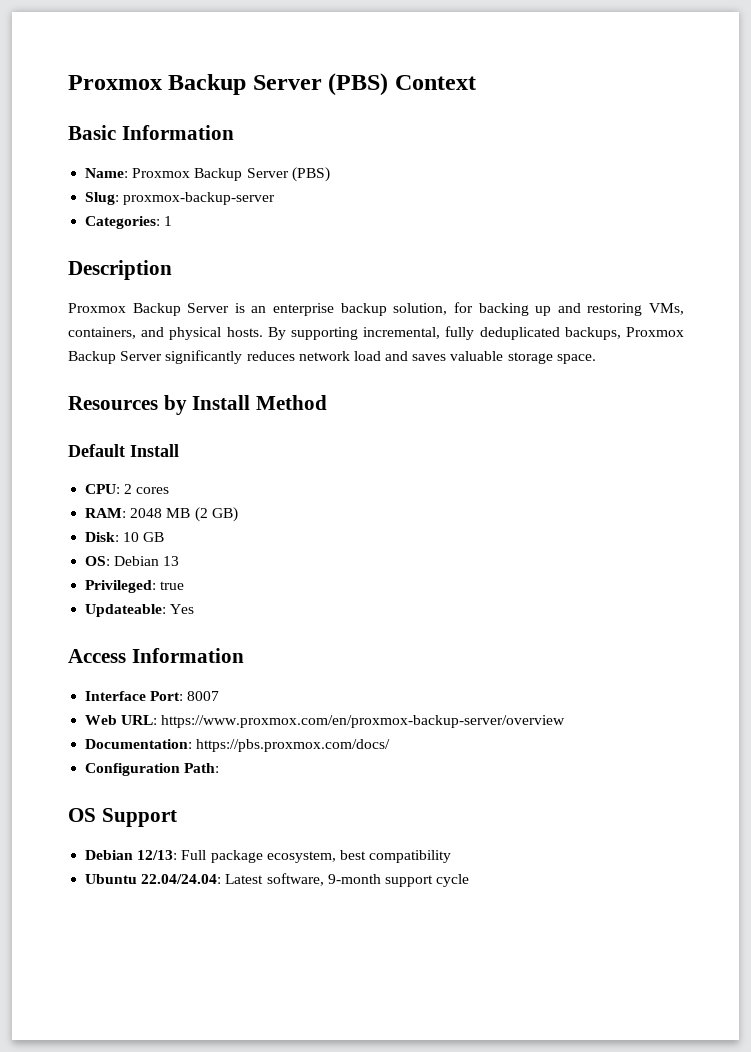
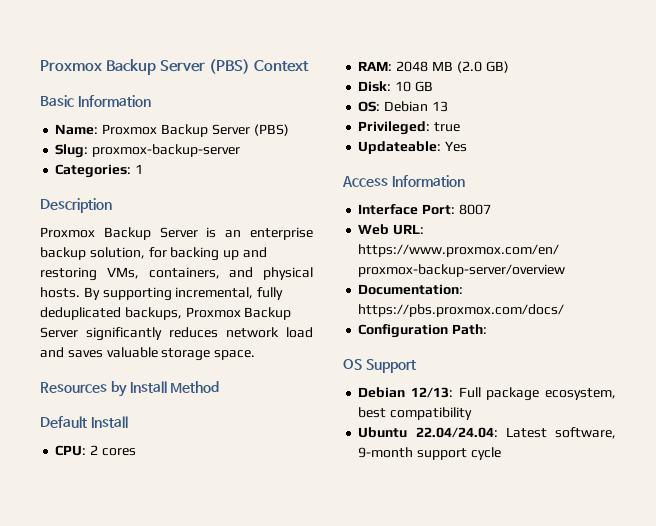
[194,507,208,522] (2 -> [456,61,482,73] (2.0

